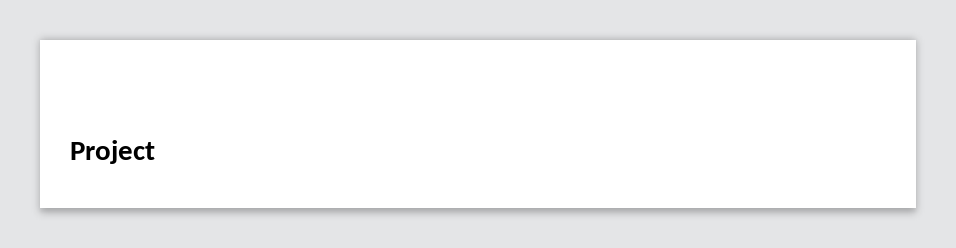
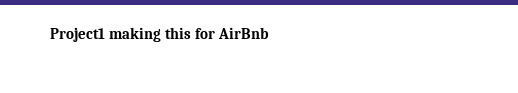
[70,140,155,164] Project -> [50,27,270,42] Project1 making this for AirBnb

